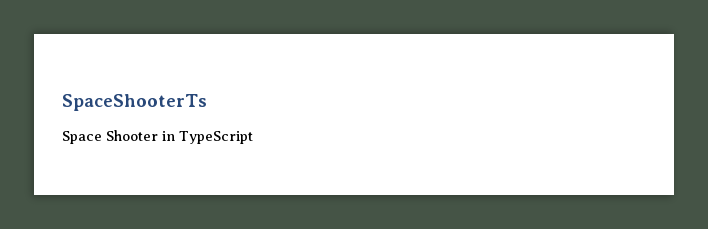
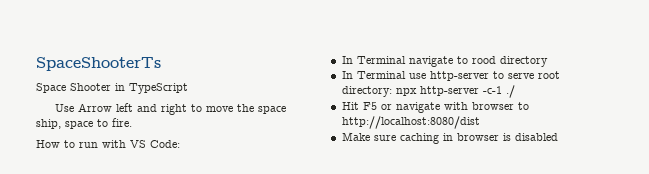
(253, 137) none -> [54,103,286,115] [36,118,132,129] [36,140,180,148] [341,56,548,67] [341,71,560,81] [341,85,515,98] [341,102,529,113] [341,116,480,129] [341,132,558,144] // Use Arrow left and right to move the space ship, space to fire. // How to run with VS Code: // In Terminal navigate to rood directory // In Terminal use http-server to serve root directory: npx http-server -c-1 ./ // Hit F5 or navigate with browser to http://localhost:8080/dist // Make sure caching in browser is disabled

